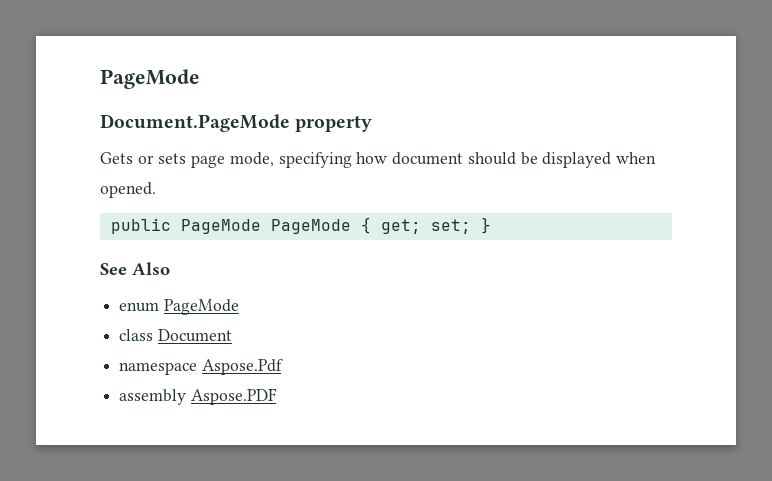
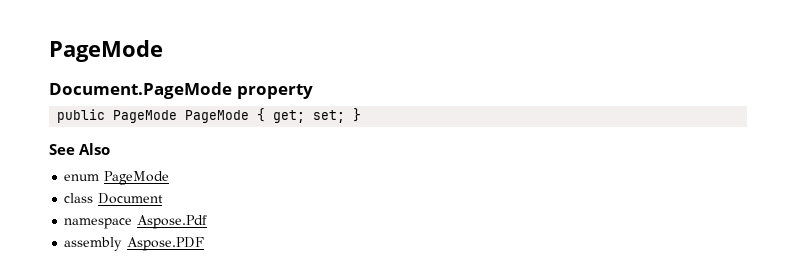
[100,152,656,168] [100,182,156,198] // Gets or sets page mode, specifying how document should be displayed when opened. -> (313, 91) none

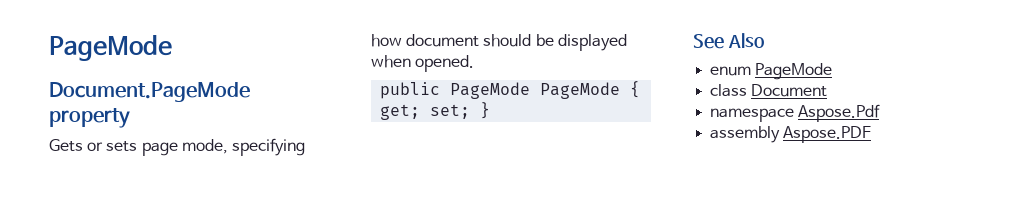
(313, 91) none -> [49,138,305,156] [371,34,627,51] [371,55,475,72] // Gets or sets page mode, specifying how document should be displayed when opened.

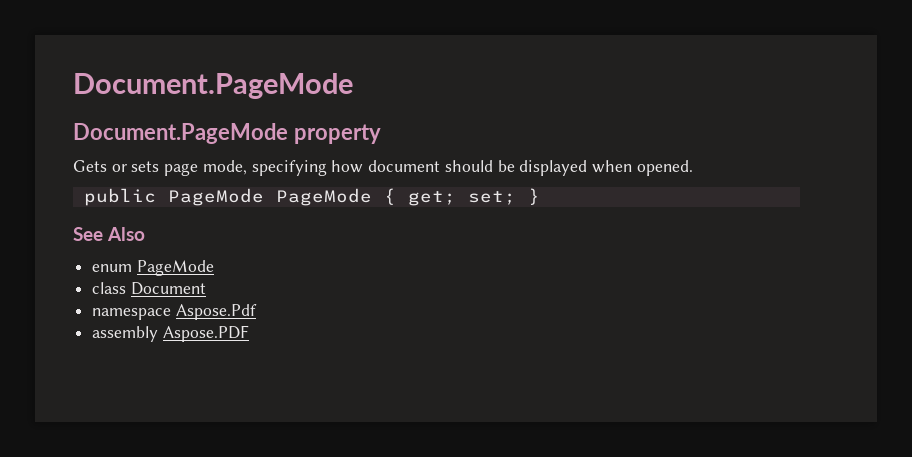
[49,35,172,61] PageMode -> [73,73,353,99] Document.PageMode

